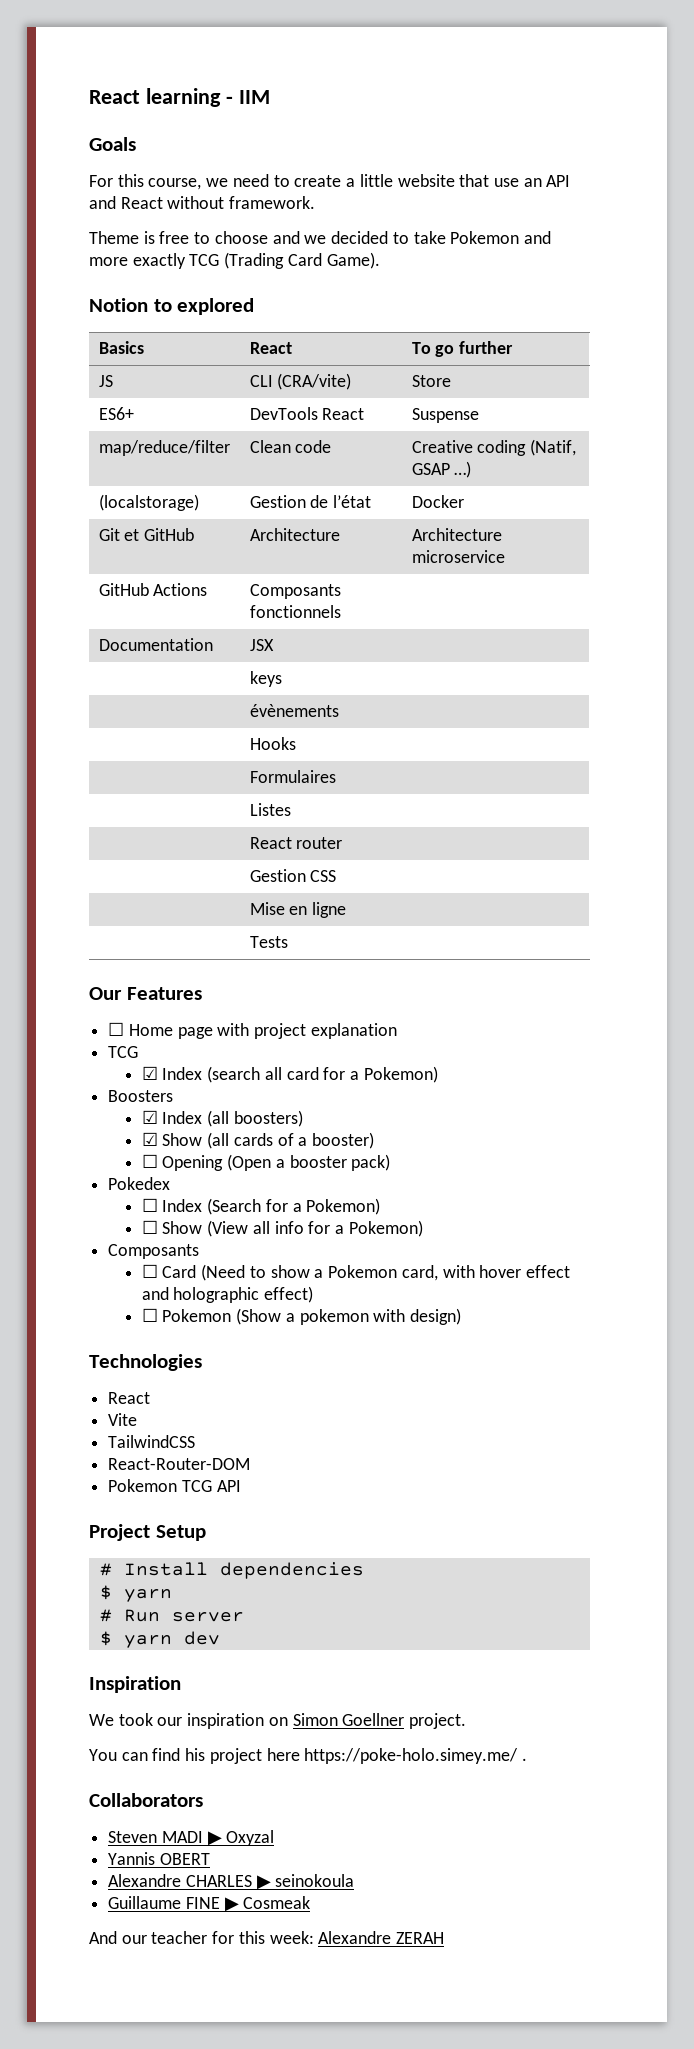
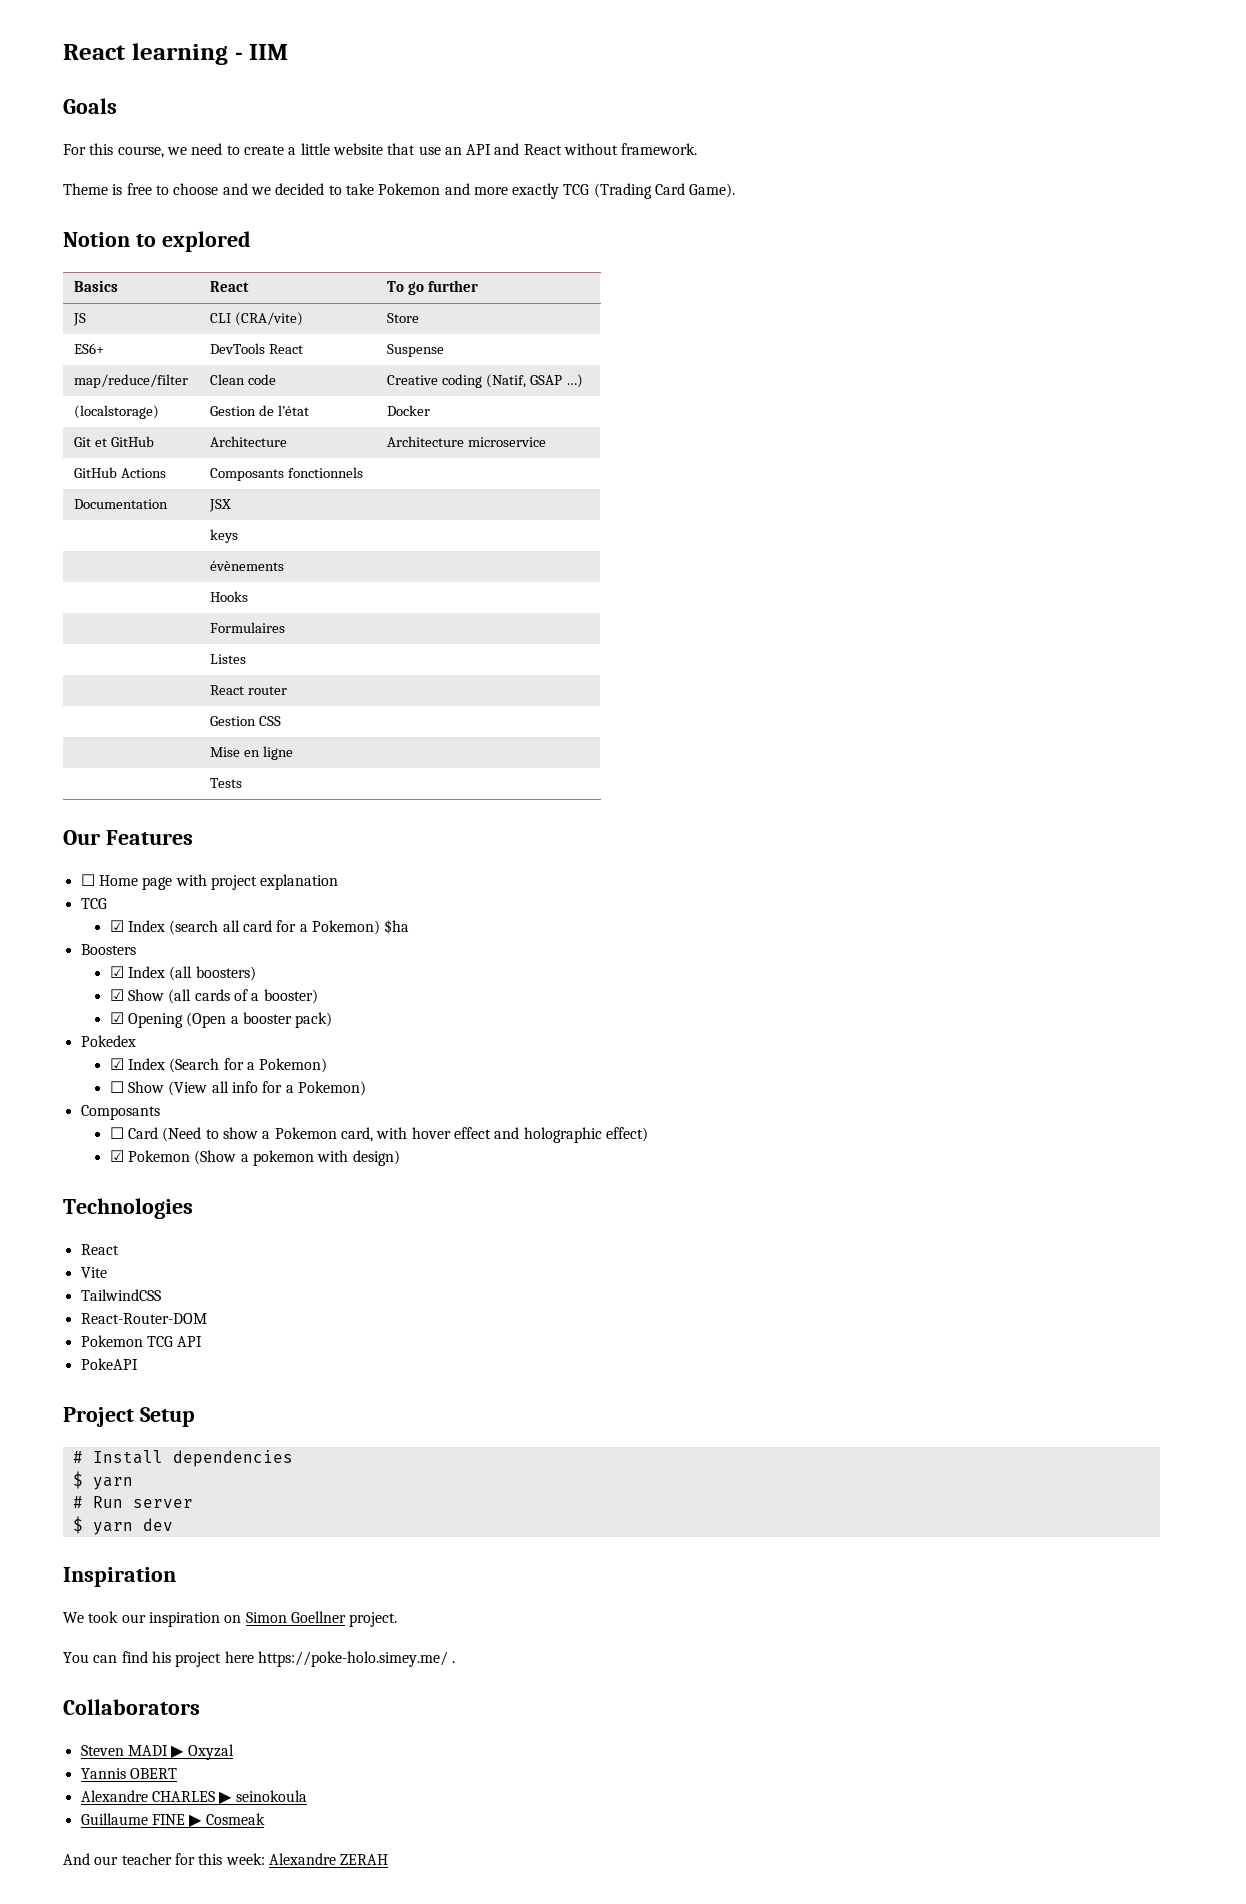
(438, 1074) none -> [384,919,410,934] $ha
[141,1154,158,1168] ☐ -> [109,1012,124,1024] ☑
[141,1198,158,1212] ☐ -> [109,1058,124,1070] ☑
[141,1308,158,1322] ☐ -> [109,1150,124,1162] ☑
(241, 1486) none -> [80,1358,138,1370] // PokeAPI

